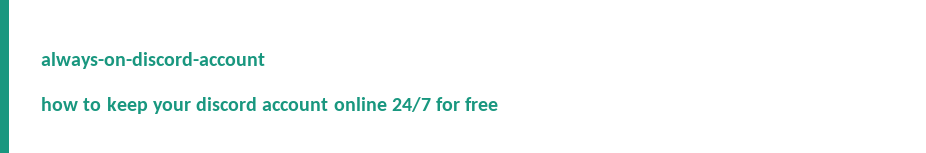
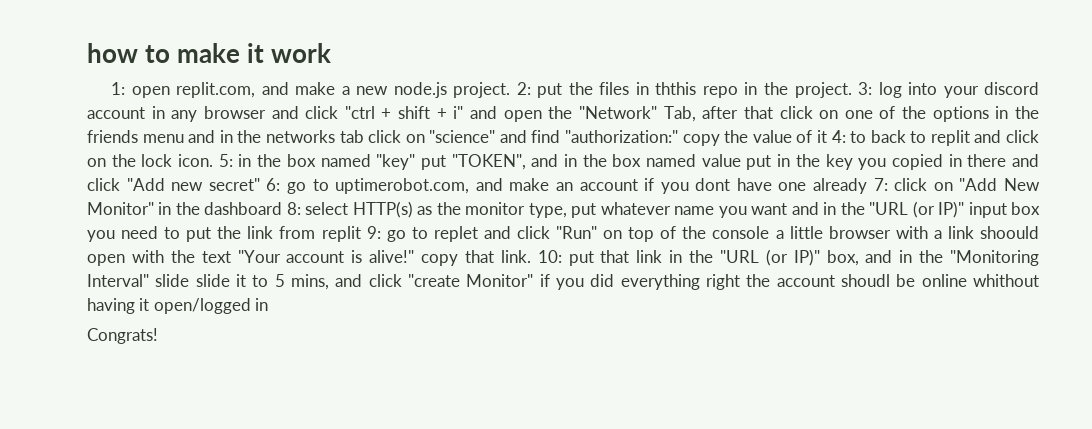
[41,52,265,69] always-on-discord-account // -> (87, 53) none
[106,97,499,114] keep your discord account online 24/7 for free -> [177,43,332,63] [111,82,1040,98] [87,106,1039,122] [87,130,1040,146] [87,154,1040,170] [87,178,1041,194] [87,201,1041,218] [87,226,1040,242] [87,249,1039,266] [87,274,1040,290] [87,298,269,314] [87,328,158,344] make it work // 1: open replit.com, and make a new node.js project. 2: put the files in ththis repo in the project. 3: log into your discord account in any browser and click "ctrl + shift + i" and open the "Network" Tab, after that click on one of the options in the friends menu and in the networks tab click on "science" and find "authorization:" copy the value of it 4: to back to replit and click on the lock icon. 5: in the box named "key" put "TOKEN", and in the box named value put in the key you copied in there and click "Add new secret" 6: go to uptimerobot.com, and make an account if you dont have one already 7: click on "Add New Monitor" in the dashboard 8: select HTTP(s) as the monitor type, put whatever name you want and in the "URL (or IP)" input box you need to put the link from replit 9: go to replet and click "Run" on top of the console a little browser with a link shoould open with the text "Your account is alive!" copy that link. 10: put that link in the "URL (or IP)" box, and in the "Monitoring Interval" slide slide it to 5 mins, and click "create Monitor" if you did everything right the account shoudl be online whithout having it open/logged in // Congrats!

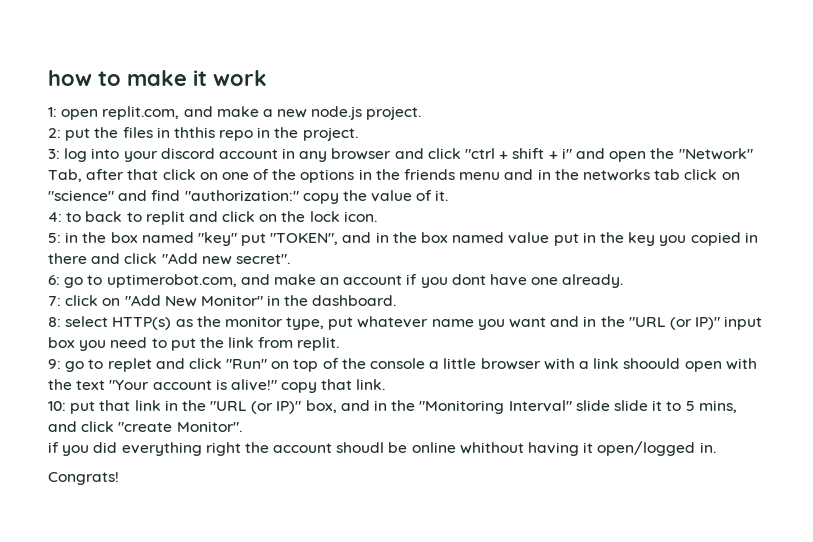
(511, 90) none -> (422, 113) //
(852, 90) none -> (358, 134) //
[816,130,827,143] it -> [435,190,449,201] it. //
(214, 160) none -> (377, 216) //
[208,178,260,191] secret" -> [235,254,290,264] secret". //
[813,178,868,194] already -> [562,274,624,288] already. //
[204,202,283,215] dashboard -> [312,295,397,306] dashboard. //
[321,226,361,242] replit -> [297,337,340,351] replit. //
(531, 256) none -> (386, 384) //
[466,274,534,287] Monitor" -> [176,421,242,432] Monitor". //
[255,298,269,311] in -> [699,442,716,453] in.

